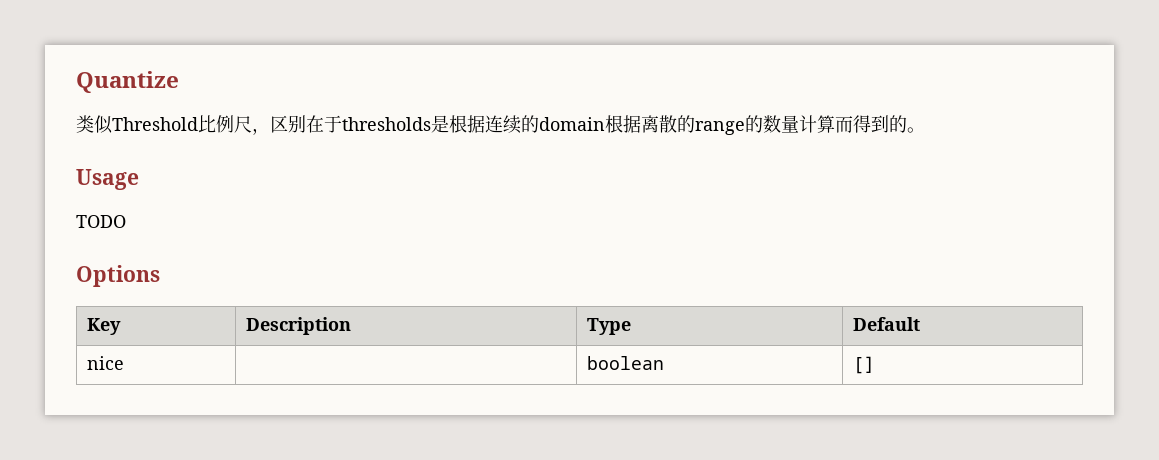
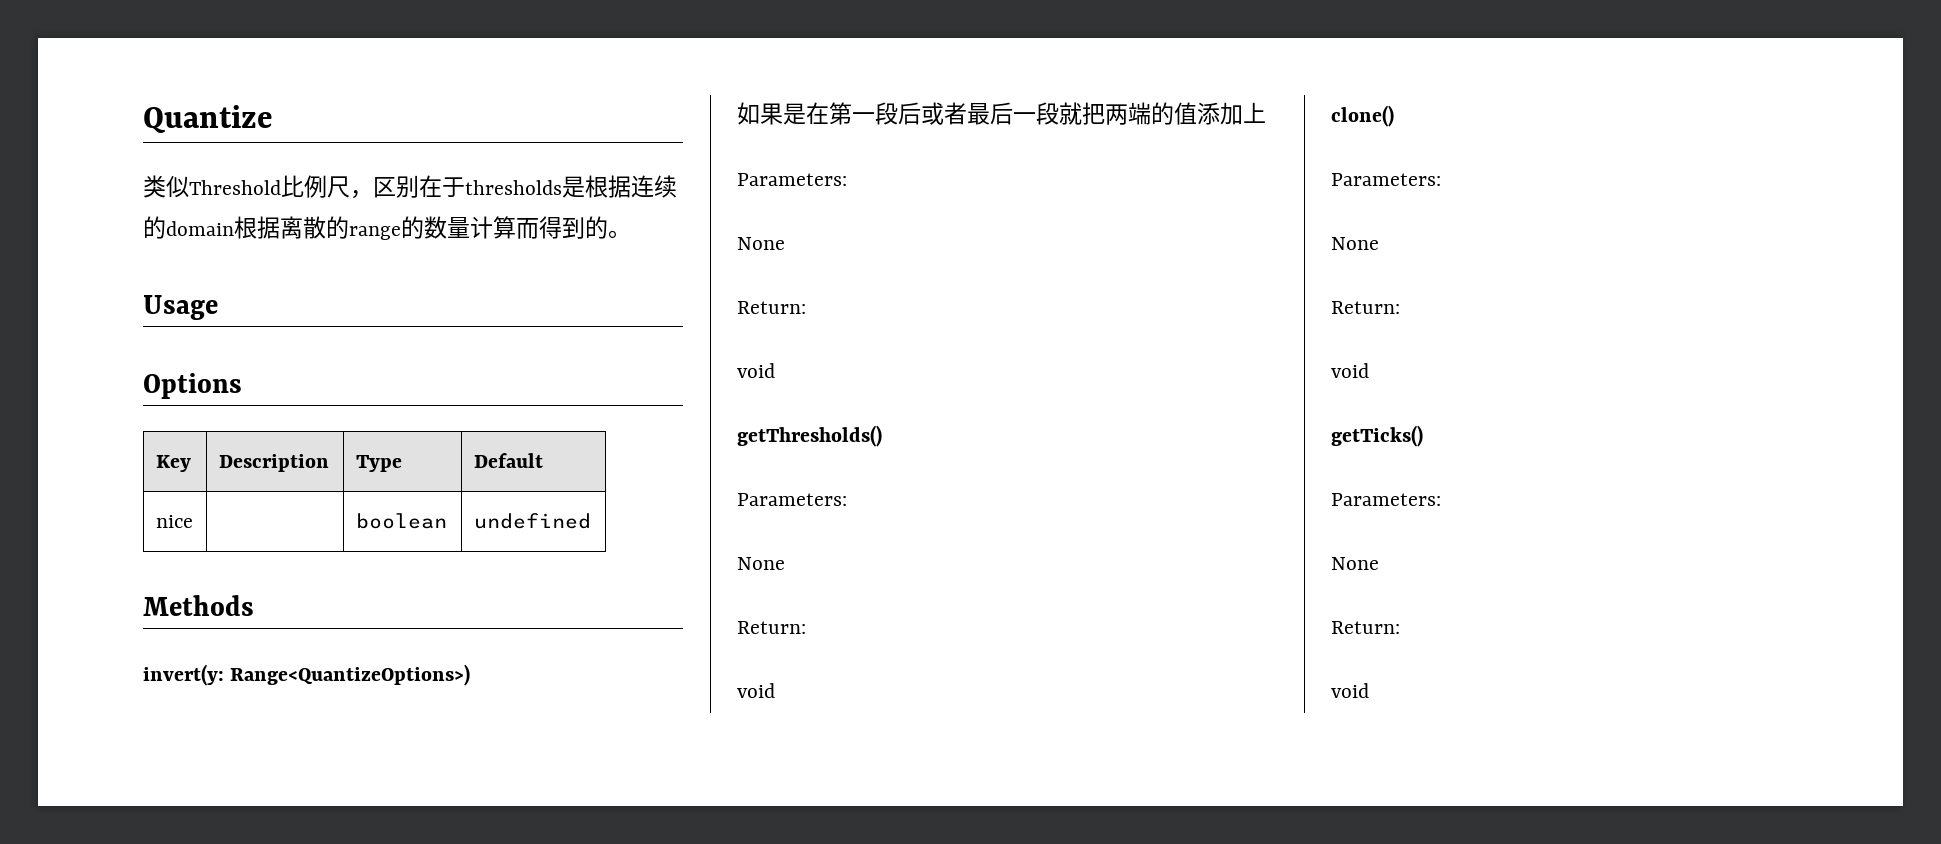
[76,215,126,228] // TODO -> (218, 307) none
[853,356,876,374] [] -> [473,513,591,529] [143,595,254,616] [143,664,471,686] [737,102,1266,125] [737,173,847,186] [737,237,785,250] [737,301,806,314] [737,363,775,378] [737,425,882,447] [737,493,847,506] [737,557,785,570] [737,621,806,634] [737,683,775,698] [1331,105,1394,127] [1331,173,1441,186] [1331,237,1379,250] [1331,301,1400,314] [1331,363,1369,378] [1331,425,1423,447] [1331,493,1441,506] [1331,557,1379,570] [1331,621,1400,634] [1331,683,1369,698] undefined // Methods // invert(y: Range<QuantizeOptions>) // 如果是在第一段后或者最后一段就把两端的值添加上 // Parameters: // None // Return: // void // getThresholds() // Parameters: // None // Return: // void // clone() // Parameters: // None // Return: // void // getTicks() // Parameters: // None // Return: // void

